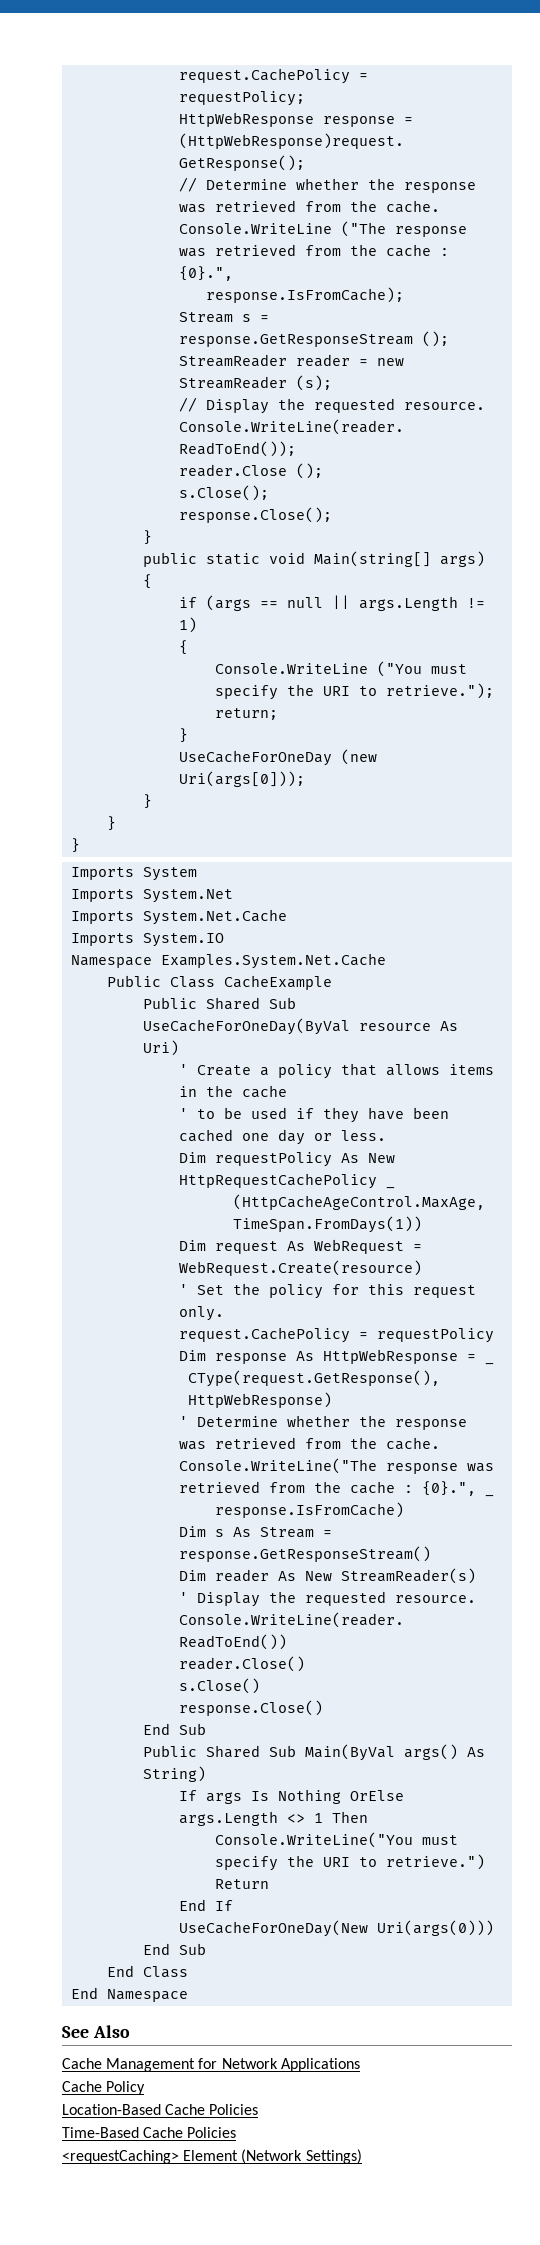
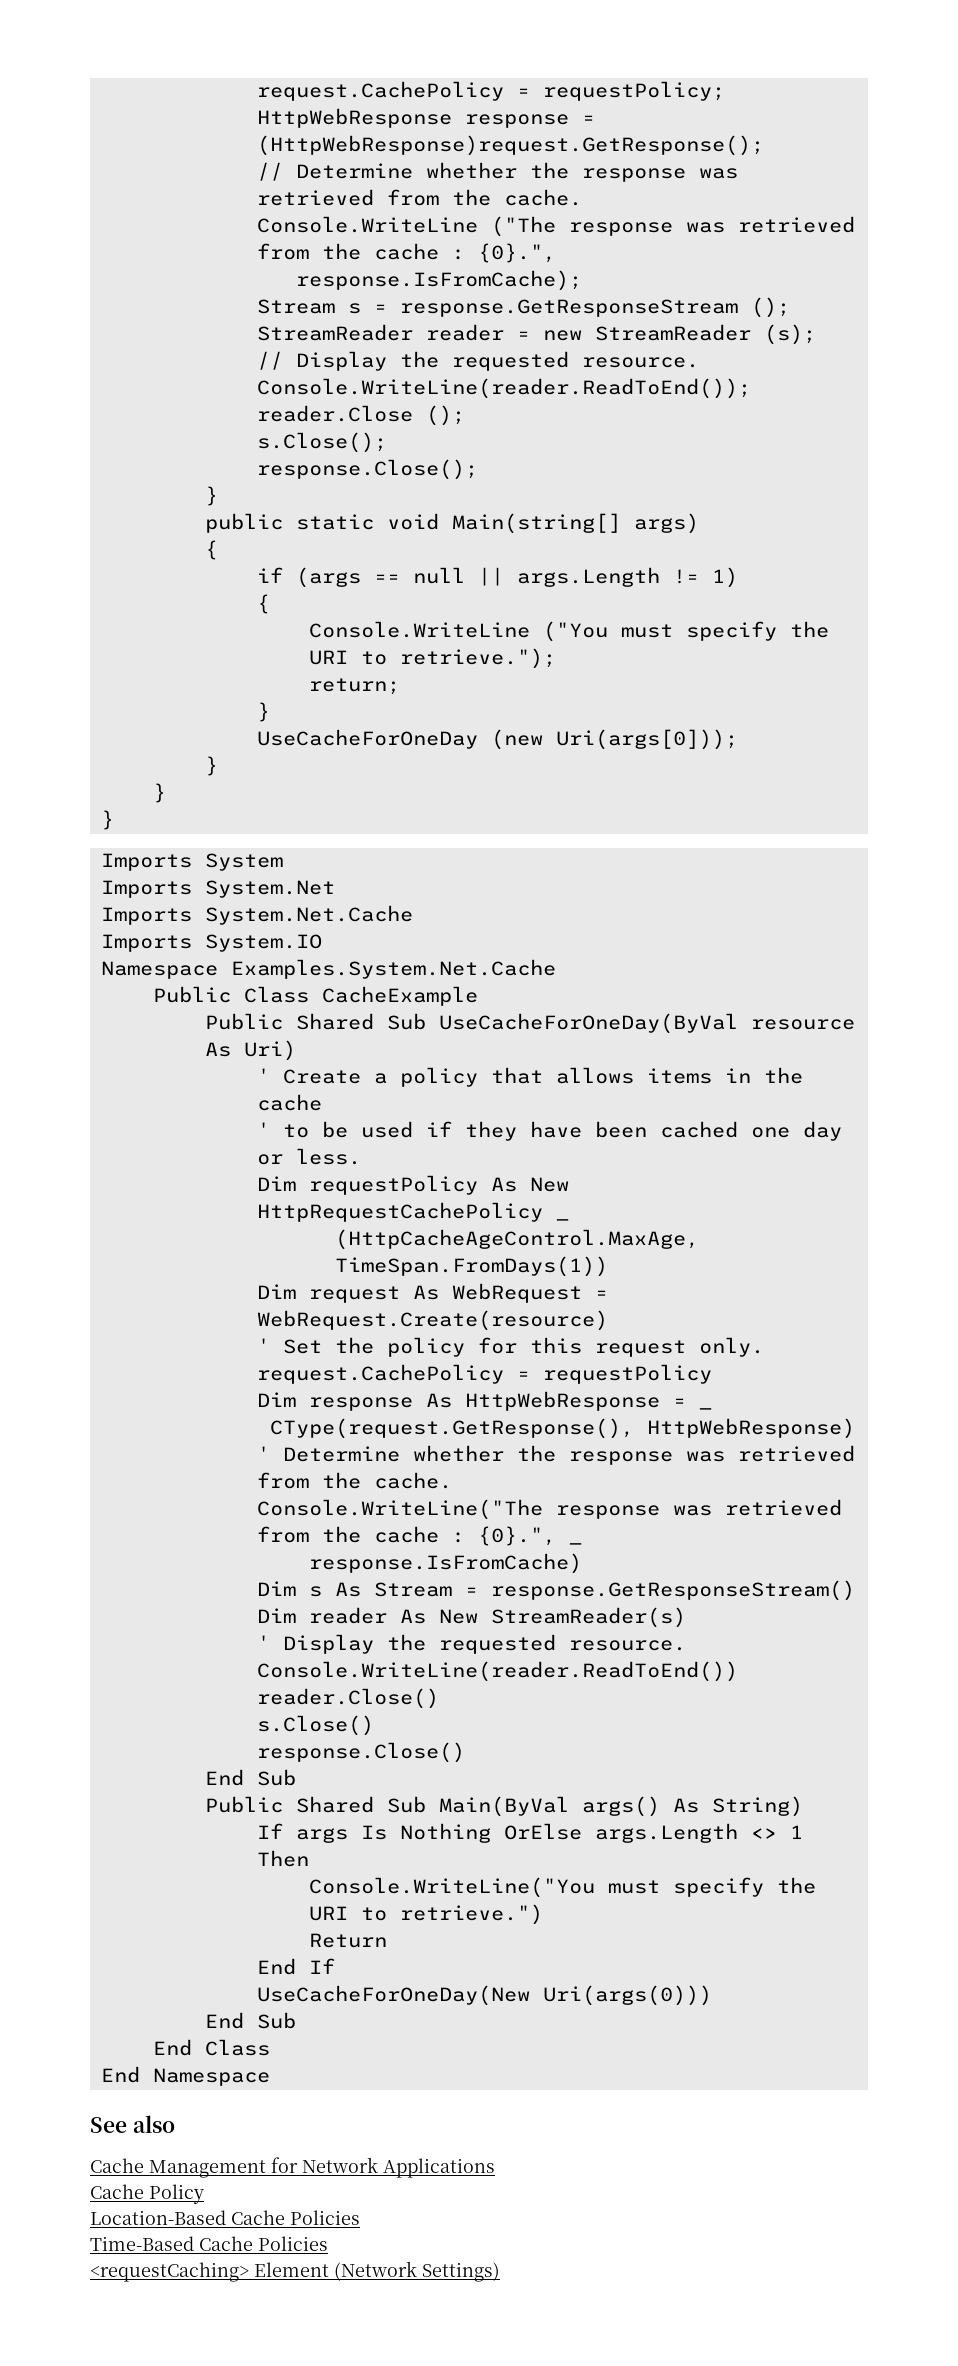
[92,2025,130,2038] Also -> [132,2115,175,2133] also

